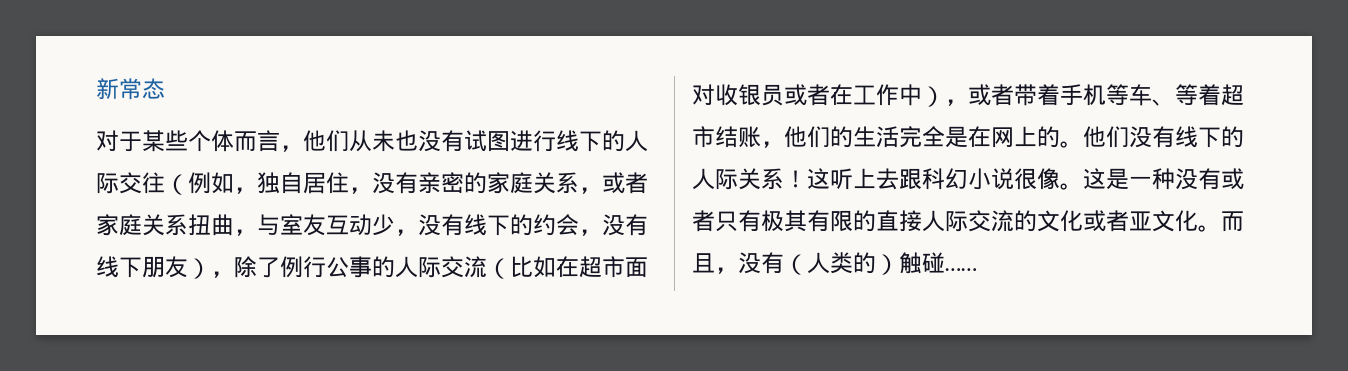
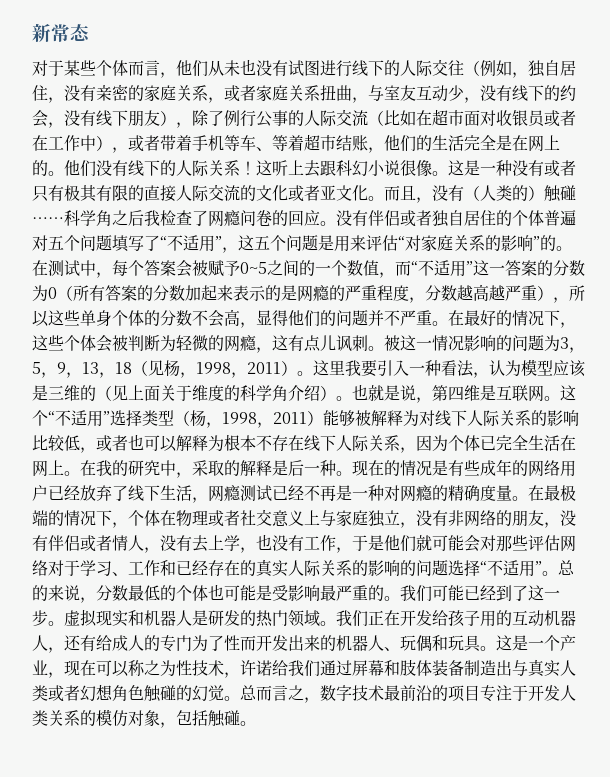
(977, 269) none -> [64,210,576,227] [32,235,572,253] [32,260,585,278] [32,284,585,303] [32,309,576,328] [32,335,585,353] [32,359,586,378] [32,384,576,403] [32,410,579,428] [32,434,576,453] [32,459,576,478] [32,485,576,503] [32,509,576,528] [32,534,576,553] [32,559,575,577] [32,584,560,603] [32,609,576,627] [32,635,576,653] [32,659,576,678] [32,684,576,703] [32,709,256,728] 科学角之后我检查了网瘾问卷的回应。没有伴侣或者独自居住的个体普遍对五个问题填写了“不适用”，这五个问题是用来评估“对家庭关系的影响”的。在测试中，每个答案会被赋予0~5之间的一个数值，而“不适用”这一答案的分数为0（所有答案的分数加起来表示的是网瘾的严重程度，分数越高越严重），所以这些单身个体的分数不会高，显得他们的问题并不严重。在最好的情况下，这些个体会被判断为轻微的网瘾，这有点儿讽刺。被这一情况影响的问题为3，5，9，13，18（见杨，1998，2011）。这里我要引入一种看法，认为模型应该是三维的（见上面关于维度的科学角介绍）。也就是说，第四维是互联网。这个“不适用”选择类型（杨，1998，2011）能够被解释为对线下人际关系的影响比较低，或者也可以解释为根本不存在线下人际关系，因为个体已完全生活在网上。在我的研究中，采取的解释是后一种。现在的情况是有些成年的网络用户已经放弃了线下生活，网瘾测试已经不再是一种对网瘾的精确度量。在最极端的情况下，个体在物理或者社交意义上与家庭独立，没有非网络的朋友，没有伴侣或者情人，没有去上学，也没有工作，于是他们就可能会对那些评估网络对于学习、工作和已经存在的真实人际关系的影响的问题选择“不适用”。总的来说，分数最低的个体也可能是受影响最严重的。我们可能已经到了这一步。虚拟现实和机器人是研发的热门领域。我们正在开发给孩子用的互动机器人，还有给成人的专门为了性而开发出来的机器人、玩偶和玩具。这是一个产业，现在可以称之为性技术，许诺给我们通过屏幕和肢体装备制造出与真实人类或者幻想角色触碰的幻觉。总而言之，数字技术最前沿的项目专注于开发人类关系的模仿对象，包括触碰。

